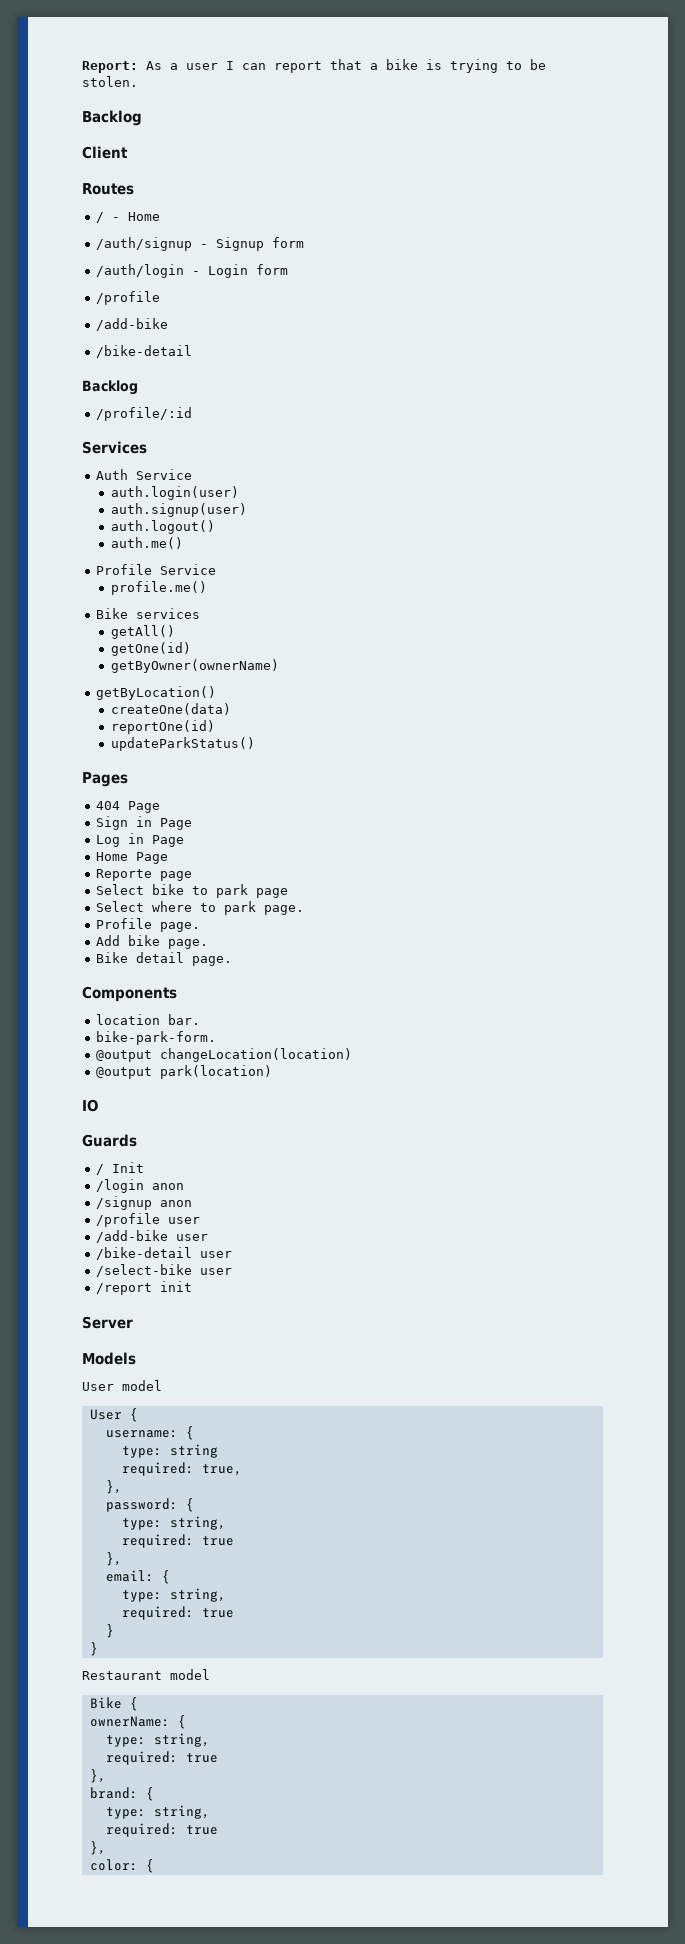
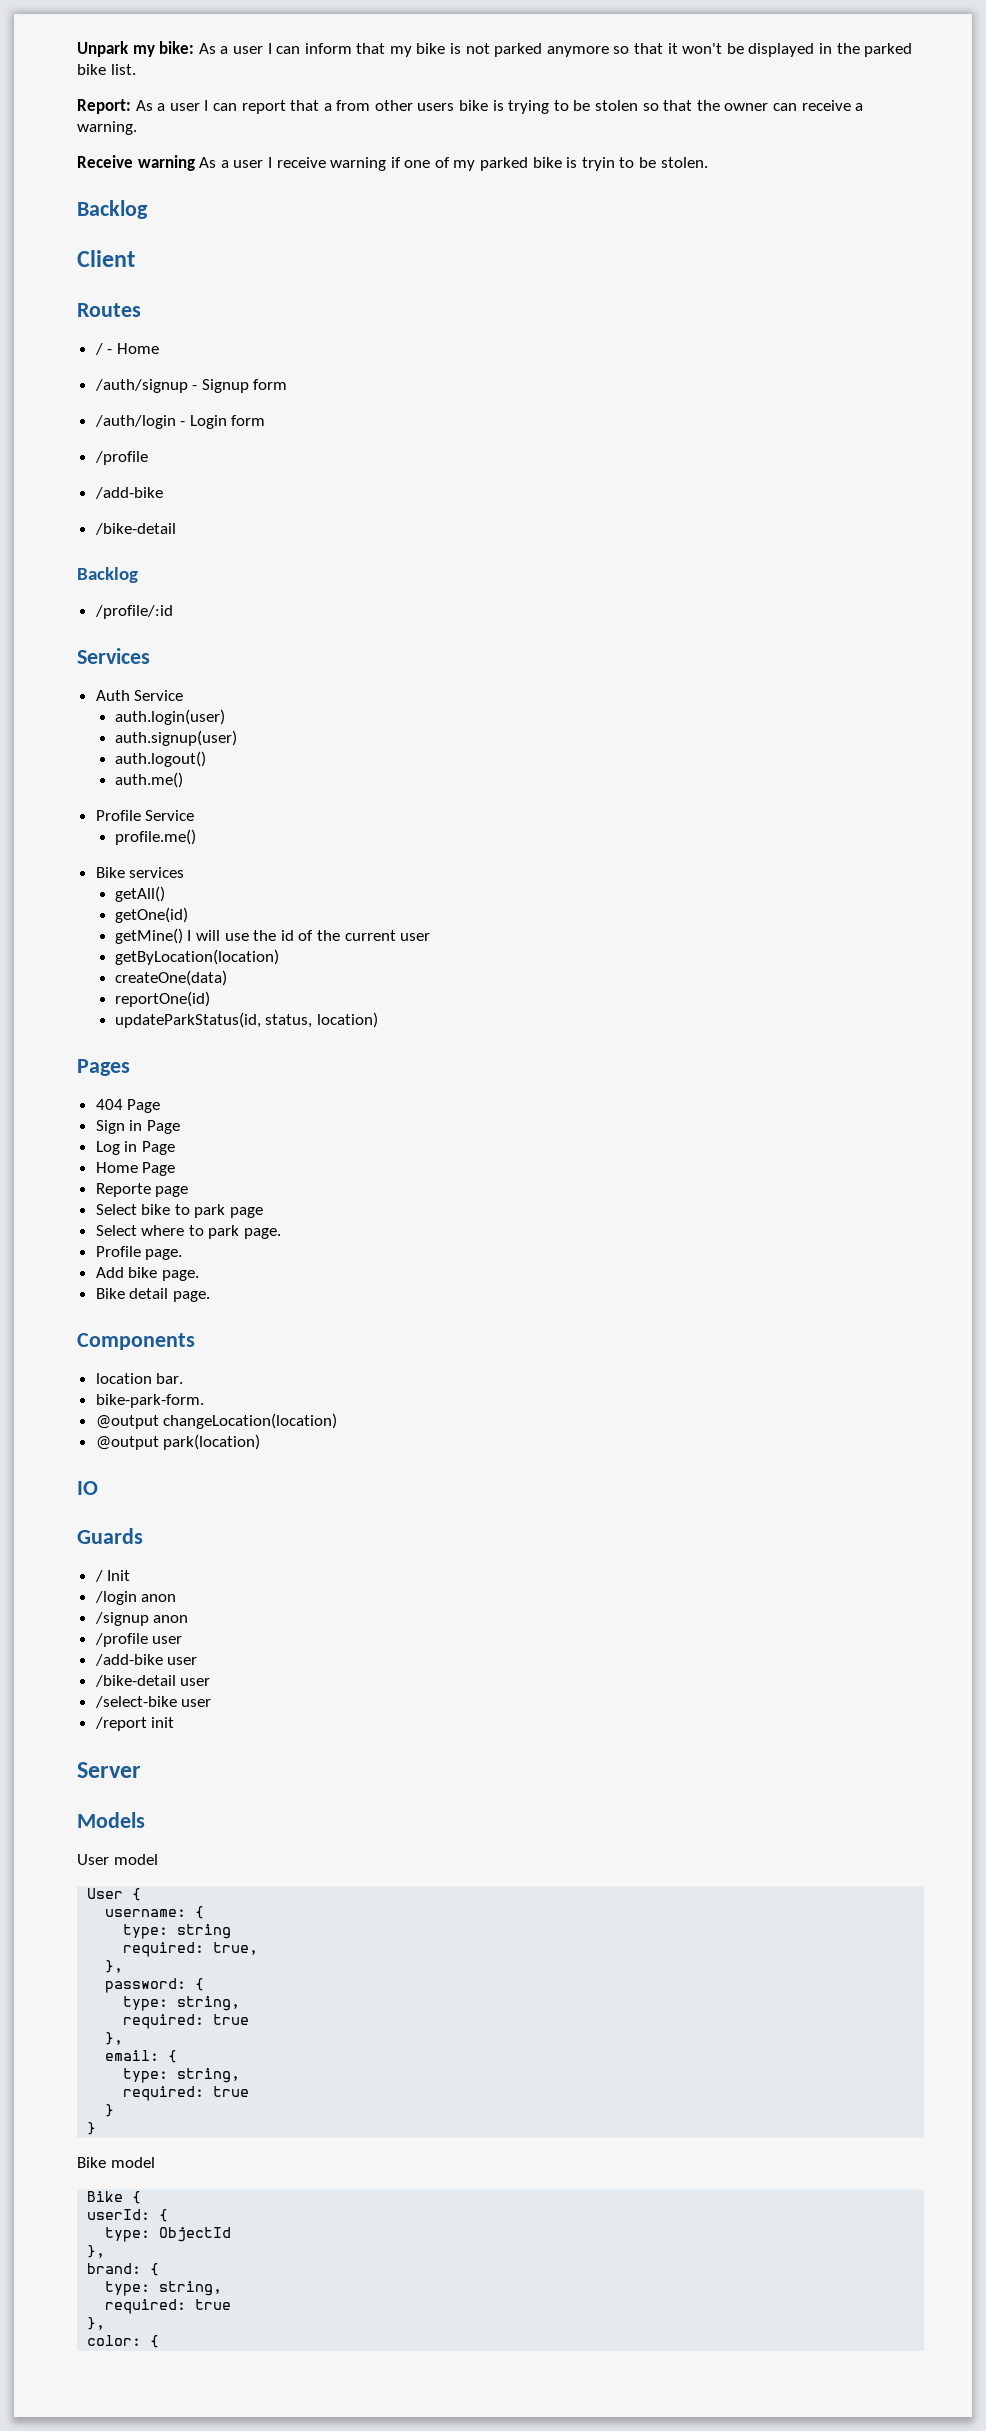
(82, 67) none -> [77,41,913,57] [77,64,136,75] Unpark my bike: As a user I can inform that my bike is not parked anymore so that it won't be displayed in the parked bike list. //
(378, 66) none -> [336,100,455,111] from other users
(546, 64) none -> [595,100,864,111] [77,121,137,135] [77,155,657,171] stolen so that the owner can receive a warning. // Receive warning As a user I receive warning if one of my parked bike is tryin to be
[111,659,280,673] [96,686,217,700] getByOwner(ownerName) // getByLocation() -> [114,928,431,944] [114,949,279,965] getMine() I will use the id of the current user // getByLocation(location)
[111,737,256,751] updateParkStatus() -> [114,1012,379,1028] updateParkStatus(id, status, location)
[82,1671,162,1680] Restaurant -> [77,2157,106,2168] Bike
[89,1715,186,1729] [105,1733,210,1747] [105,1751,218,1765] ownerName: { // type: string, // required: true -> [87,2209,169,2222] [105,2227,232,2242] userId: { // type: ObjectId

